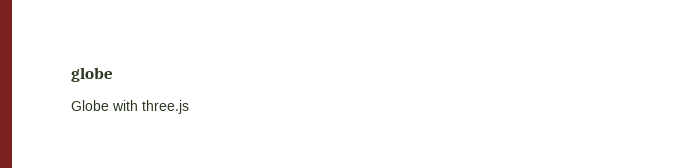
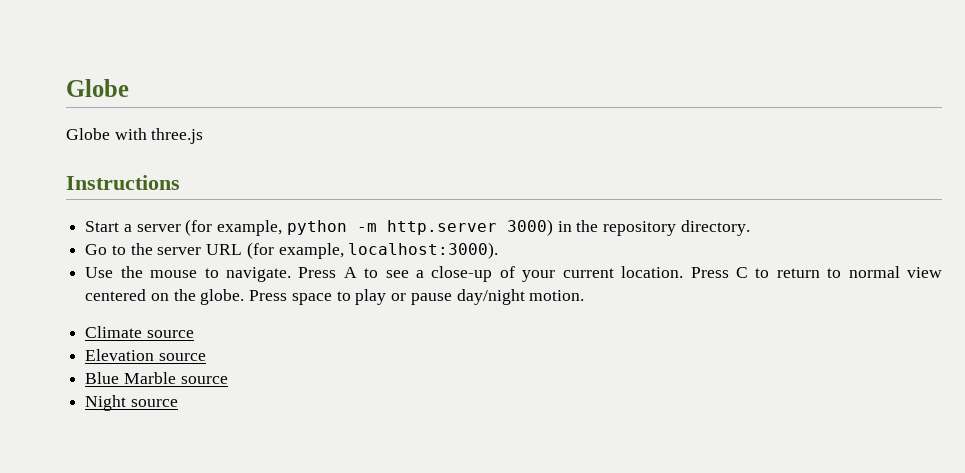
[71,67,113,82] globe -> [66,79,129,97] Globe
(189, 107) none -> [66,175,180,190] [85,219,750,236] [85,242,499,259] [85,266,942,282] [85,289,585,305] [85,326,194,338] [85,349,206,361] [85,372,228,384] [85,395,178,411] // Instructions // Start a server (for example, python -m http.server 3000) in the repository directory. // Go to the server URL (for example, localhost:3000). // Use the mouse to navigate. Press A to see a close-up of your current location. Press C to return to normal view centered on the globe. Press space to play or pause day/night motion. // Climate source // Elevation source // Blue Marble source // Night source

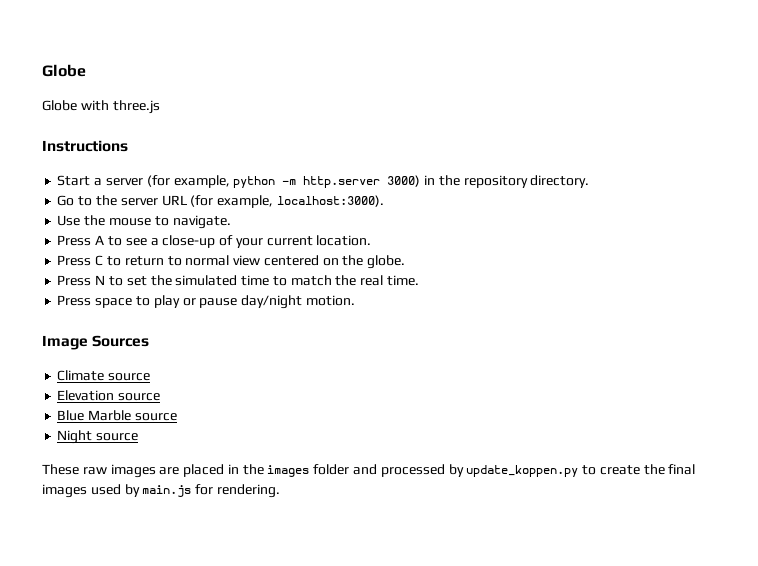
(291, 274) none -> (231, 222) //
(684, 272) none -> (372, 240) //
(245, 297) none -> [57,275,419,286] // Press N to set the simulated time to match the real time. //
(585, 295) none -> [42,335,150,350] // Image Sources
(178, 403) none -> [42,464,696,478] [42,484,280,498] // These raw images are placed in the images folder and processed by update_koppen.py to create the final images used by main.js for rendering.

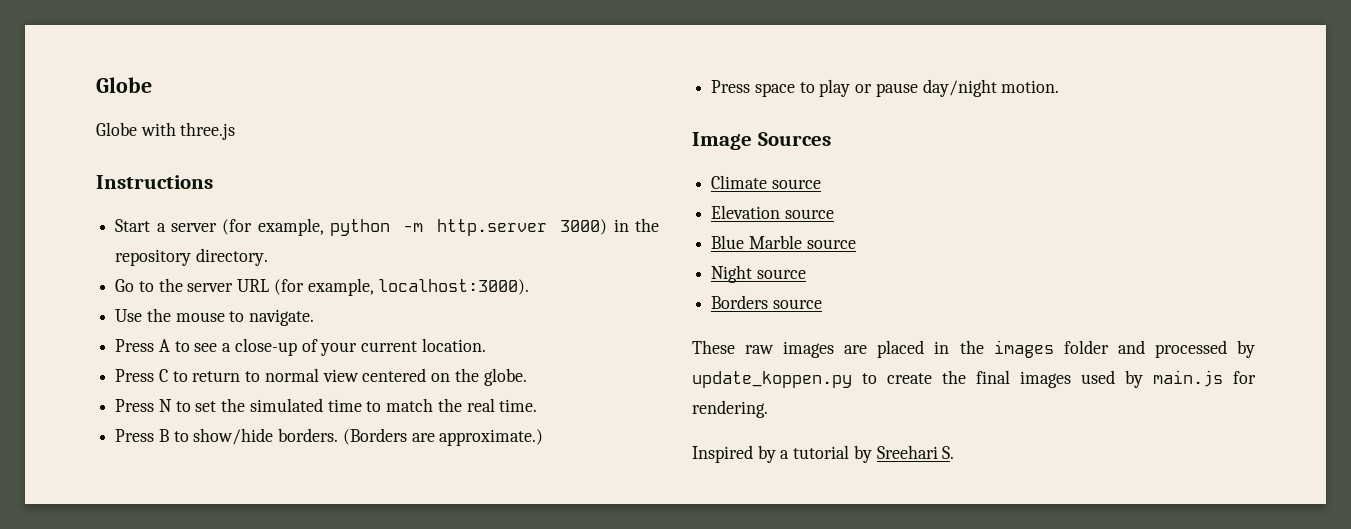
(419, 280) none -> [115,428,544,446] // Press B to show/hide borders. (Borders are approximate.)
(139, 437) none -> [711,295,822,309] // Borders source
(280, 491) none -> [692,445,955,463] // Inspired by a tutorial by Sreehari S.

